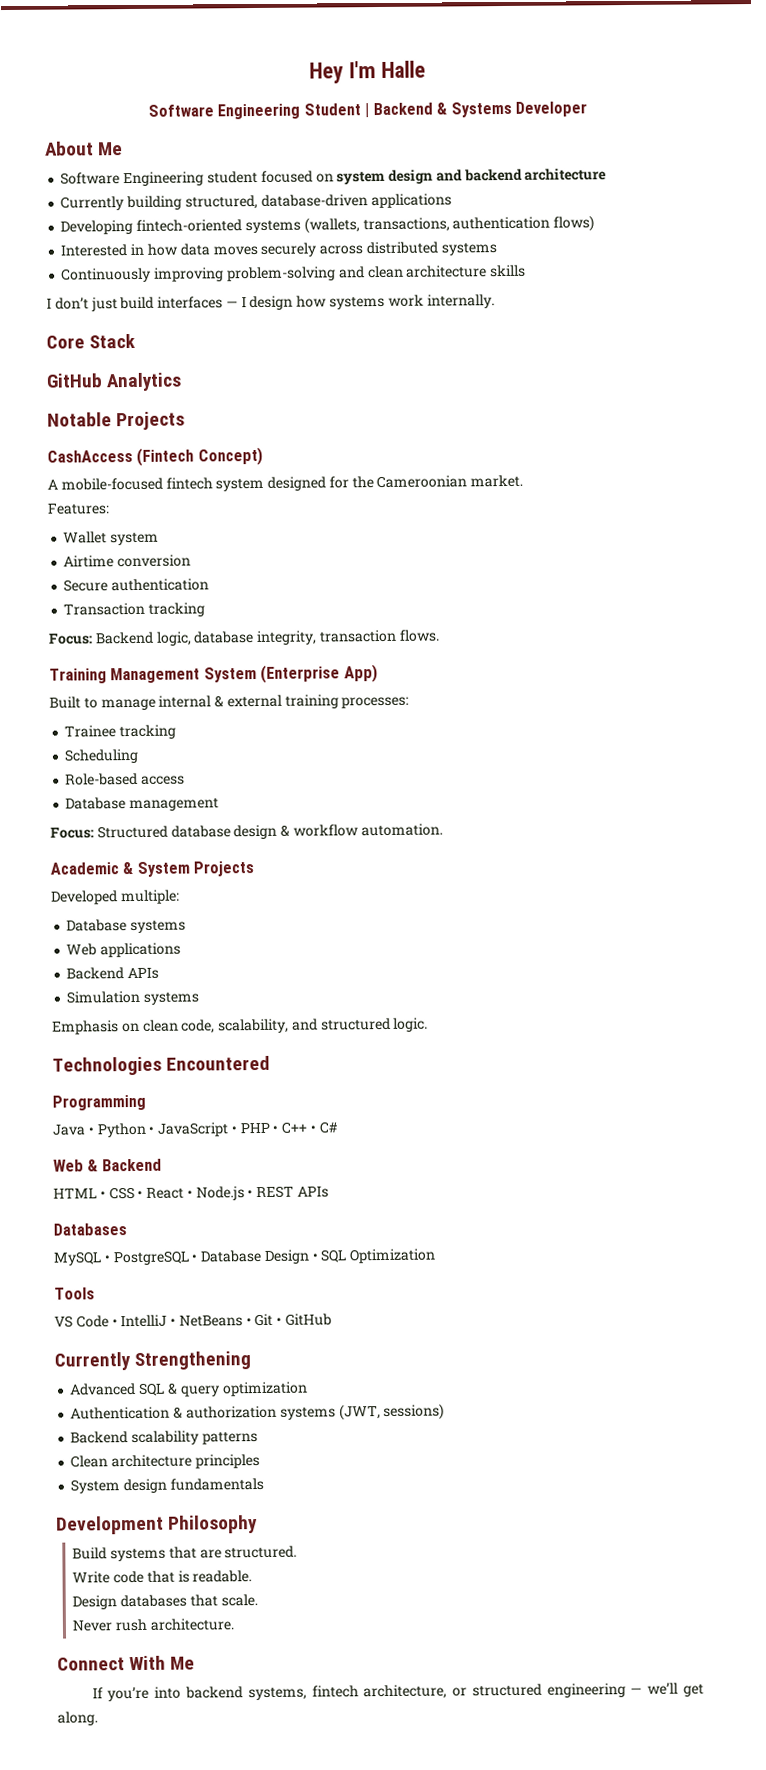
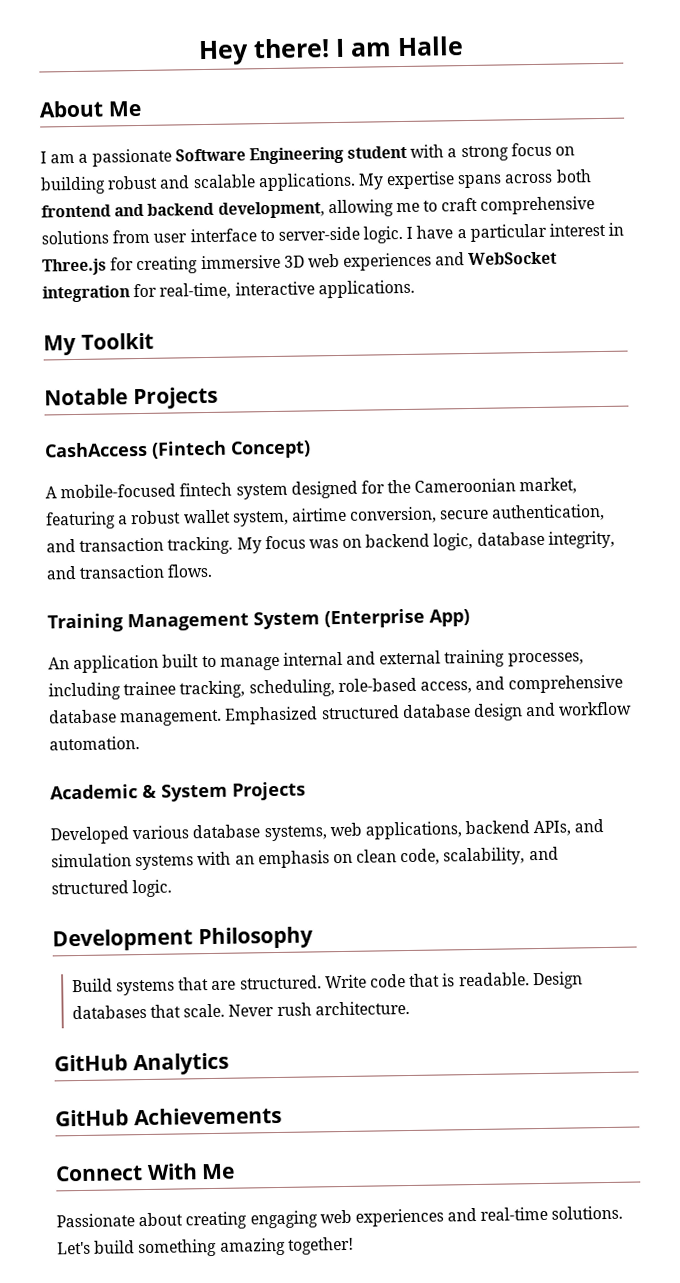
[349,60,426,79] [147,101,588,120] [45,141,124,156] [60,168,607,187] [60,193,452,211] [60,215,595,235] [60,241,497,257] [61,264,527,283] [46,294,495,312] [46,333,137,349] [46,372,183,392] I'm Halle // Software Engineering Student | Backend & Systems Developer // About Me // Software Engineering student focused on system design and backend architecture // Currently building structured, database-driven applications // Developing fintech-oriented systems (wallets, transactions, authentication flows) // Interested in how data moves securely across distributed systems // Continuously improving problem-solving and clean architecture skills // I don’t just build interfaces — I design how systems work internally. // Core Stack // GitHub Analytics -> [253,36,464,59] [39,100,141,118] [40,142,576,167] [40,169,592,195] [41,196,596,219] [41,222,625,245] [42,251,558,276] [42,279,415,303] [43,332,154,356] there! I am Halle // About Me // I am a passionate Software Engineering student with a strong focus on building robust and scalable applications. My expertise spans across both frontend and backend development, allowing me to craft comprehensive solutions from user interface to server-side logic. I have a particular interest in Three.js for creating immersive 3D web experiences and WebSocket integration for real-time, interactive applications. // My Toolkit
[470,474,524,488] [47,503,110,515] [63,531,160,546] [63,554,192,568] [63,578,210,592] [63,602,206,617] [48,631,154,645] market. // Features: // Wallet system // Airtime conversion // Secure authentication // Transaction tracking // Focus: Backend -> [519,477,578,495] [46,503,606,530] [46,533,431,555] market, featuring a robust wallet system, airtime conversion, secure authentication, and transaction tracking. My focus was on backend
(318, 638) none -> [46,566,77,580] and
[49,696,81,709] Built -> [48,654,200,674] An application built
[214,695,225,708] & -> [346,651,377,665] and
[341,696,410,709] [64,724,177,740] [64,748,140,764] [65,772,186,786] [65,797,220,812] [50,825,168,839] processes: // Trainee tracking // Scheduling // Role-based access // Database management // Focus: Structured -> [507,652,584,667] [48,674,624,701] [49,705,400,727] processes, including trainee tracking, scheduling, role-based access, and comprehensive database management. Emphasized structured
[280,824,291,837] & -> [525,702,557,717] and
[120,889,180,905] [66,919,187,934] [66,942,182,958] [66,967,160,980] [66,990,200,1005] [52,1020,119,1035] multiple: // Database systems // Web applications // Backend APIs // Simulation systems // Emphasis -> [132,819,605,842] [51,850,330,871] various database systems, web applications, backend APIs, and simulation systems with an emphasis
[52,1055,271,1076] [52,1094,146,1111] [52,1121,338,1138] [53,1158,162,1172] [53,1185,330,1201] [53,1223,127,1236] [53,1248,437,1266] [54,1287,95,1300] [54,1313,333,1328] [54,1351,252,1371] [69,1381,308,1397] [70,1403,445,1421] [70,1430,258,1446] [70,1454,260,1469] [70,1477,264,1494] // Technologies Encountered // Programming // Java • Python • JavaScript • PHP • C++ • C# // Web & Backend // HTML • CSS • React • Node.js • REST APIs // Databases // MySQL • PostgreSQL • Database Design • SQL Optimization // Tools // VS Code • IntelliJ • NetBeans • Git • GitHub // Currently Strengthening // Advanced SQL & query optimization // Authentication & authorization systems (JWT, sessions) // Backend scalability patterns // Clean architecture principles // System design fundamentals -> (173, 888) none
(298, 1552) // -> (322, 982) none
(253, 1576) // -> (530, 979) none
(258, 1600) // -> (226, 1010) none
(234, 1624) none -> [54,1052,229,1076] [55,1106,282,1127] // GitHub Analytics // GitHub Achievements
[91,1682,704,1702] [57,1711,98,1726] If you’re into backend systems, fintech architecture, or structured engineering — we’ll get along. -> [56,1205,624,1230] [57,1236,354,1258] Passionate about creating engaging web experiences and real-time solutions. Let's build something amazing together!

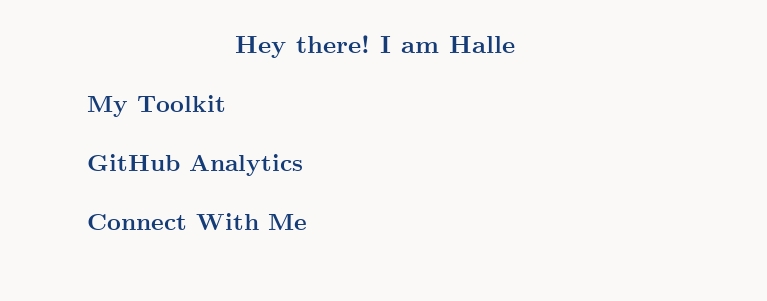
[39,100,141,118] [40,142,576,167] [40,169,592,195] [41,196,596,219] [41,222,625,245] [42,251,558,276] [42,279,415,303] [43,332,154,356] [44,386,218,410] [44,440,311,459] [45,477,578,500] [46,503,606,530] [46,530,615,555] [46,563,214,580] [47,608,470,633] [48,649,584,674] [48,674,624,701] [49,701,633,727] [49,736,140,751] [50,781,306,802] [50,819,605,845] [51,846,559,871] [51,879,173,898] [52,926,313,952] [71,971,583,996] [71,1000,410,1020] About Me // I am a passionate Software Engineering student with a strong focus on building robust and scalable applications. My expertise spans across both frontend and backend development, allowing me to craft comprehensive solutions from user interface to server-side logic. I have a particular interest in Three.js for creating immersive 3D web experiences and WebSocket integration for real-time, interactive applications. // My Toolkit // Notable Projects // CashAccess (Fintech Concept) // A mobile-focused fintech system designed for the Cameroonian market, featuring a robust wallet system, airtime conversion, secure authentication, and transaction tracking. My focus was on backend logic, database integrity, and transaction flows. // Training Management System (Enterprise App) // An application built to manage internal and external training processes, including trainee tracking, scheduling, role-based access, and comprehensive database management. Emphasized structured database design and workflow automation. // Academic & System Projects // Developed various database systems, web applications, backend APIs, and simulation systems with an emphasis on clean code, scalability, and structured logic. // Development Philosophy // Build systems that are structured. Write code that is readable. Design databases that scale. Never rush architecture. -> [87,95,226,117] My Toolkit
[55,1106,282,1127] // GitHub Achievements -> (303, 165) none
[56,1205,624,1230] [57,1236,354,1258] // Passionate about creating engaging web experiences and real-time solutions. Let's build something amazing together! -> (307, 222) none

